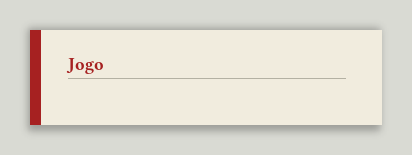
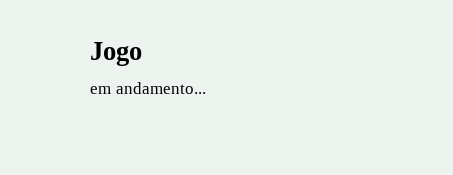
(104, 66) none -> [90,82,206,94] // em andamento...

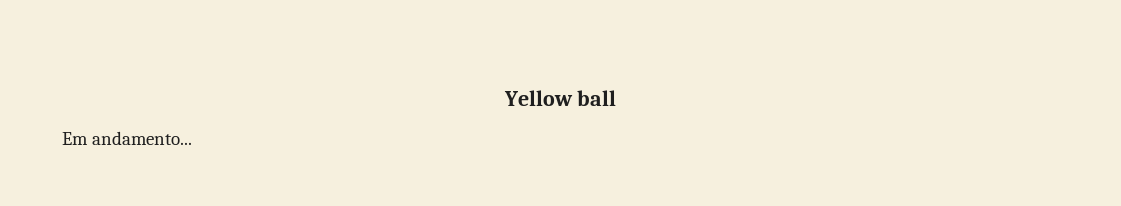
[90,42,142,66] [90,86,111,94] Jogo // em -> [503,90,617,106] [62,132,88,145] Yellow ball // Em

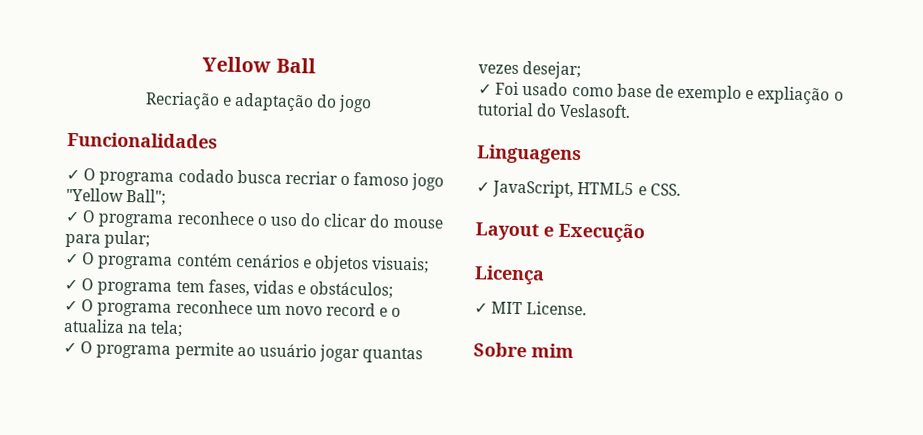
[577,90,617,106] [62,131,193,145] ball // Em andamento... -> [275,57,316,74] [144,91,373,113] [67,131,218,149] [66,168,445,191] [66,187,167,206] [65,210,443,229] [65,230,151,249] [65,252,430,274] [64,278,394,299] [64,299,402,317] [63,318,184,338] [63,341,424,364] [478,61,582,80] [478,81,844,105] [477,102,632,118] [476,144,582,165] [476,179,681,199] [475,222,645,244] [474,265,545,286] [474,301,588,316] [473,342,574,359] Ball // Recriação e adaptação do jogo // Funcionalidades // ✓ O programa codado busca recriar o famoso jogo "Yellow Ball"; // ✓ O programa reconhece o uso do clicar do mouse para pular; // ✓ O programa contém cenários e objetos visuais; // ✓ O programa tem fases, vidas e obstáculos; // ✓ O programa reconhece um novo record e o atualiza na tela; // ✓ O programa permite ao usuário jogar quantas vezes desejar; // ✓ Foi usado como base de exemplo e expliação o tutorial do Veslasoft. // Linguagens // ✓ JavaScript, HTML5 e CSS. // Layout e Execução // Licença // ✓ MIT License. // Sobre mim

